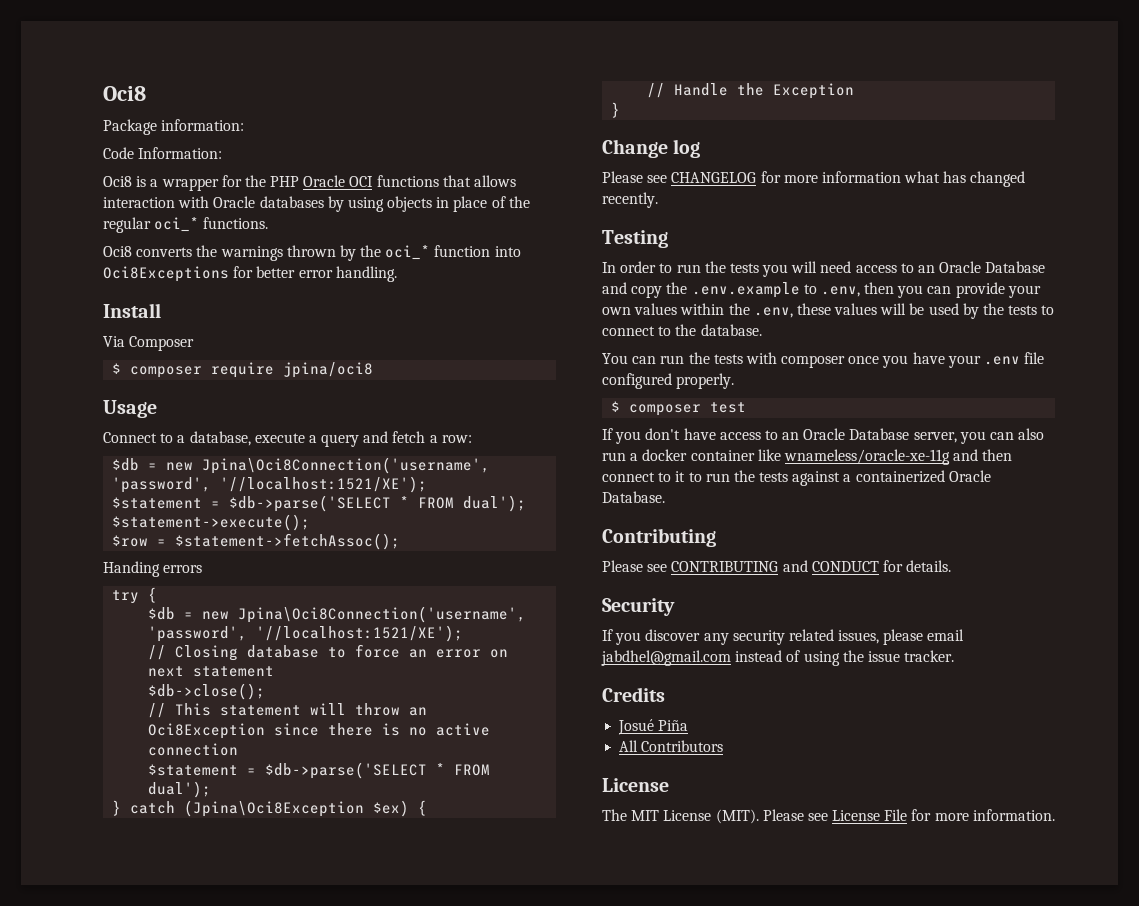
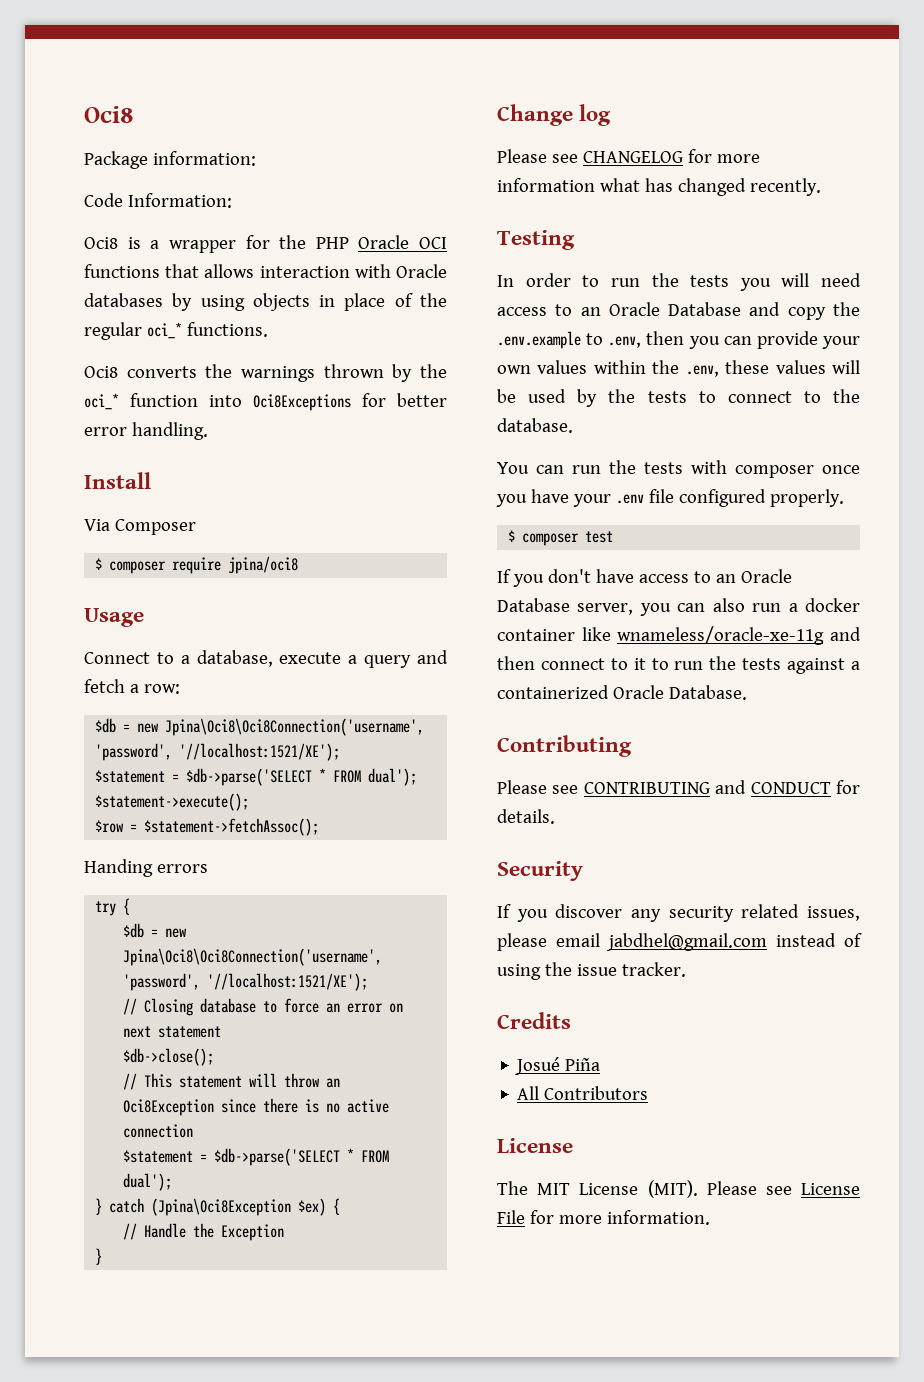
[202,457,491,474] Jpina\Oci8Connection('username', -> [165,718,425,736] Jpina\Oci8\Oci8Connection('username',
[238,606,527,623] Jpina\Oci8Connection('username', -> [123,948,383,966] Jpina\Oci8\Oci8Connection('username',

